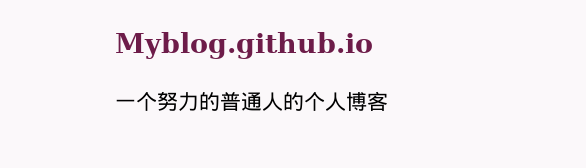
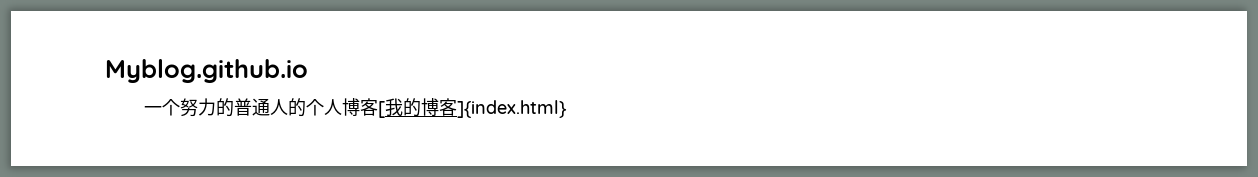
(388, 101) none -> [377,98,567,118] [我的博客]{index.html}

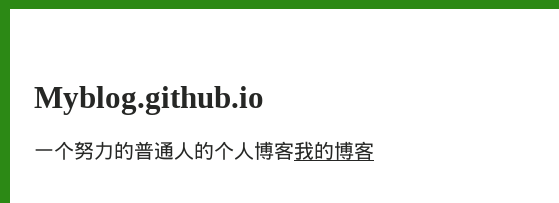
[377,101,385,118] [ -> (294, 150) none
[456,100,567,118] ]{index.html} -> (374, 150) none

